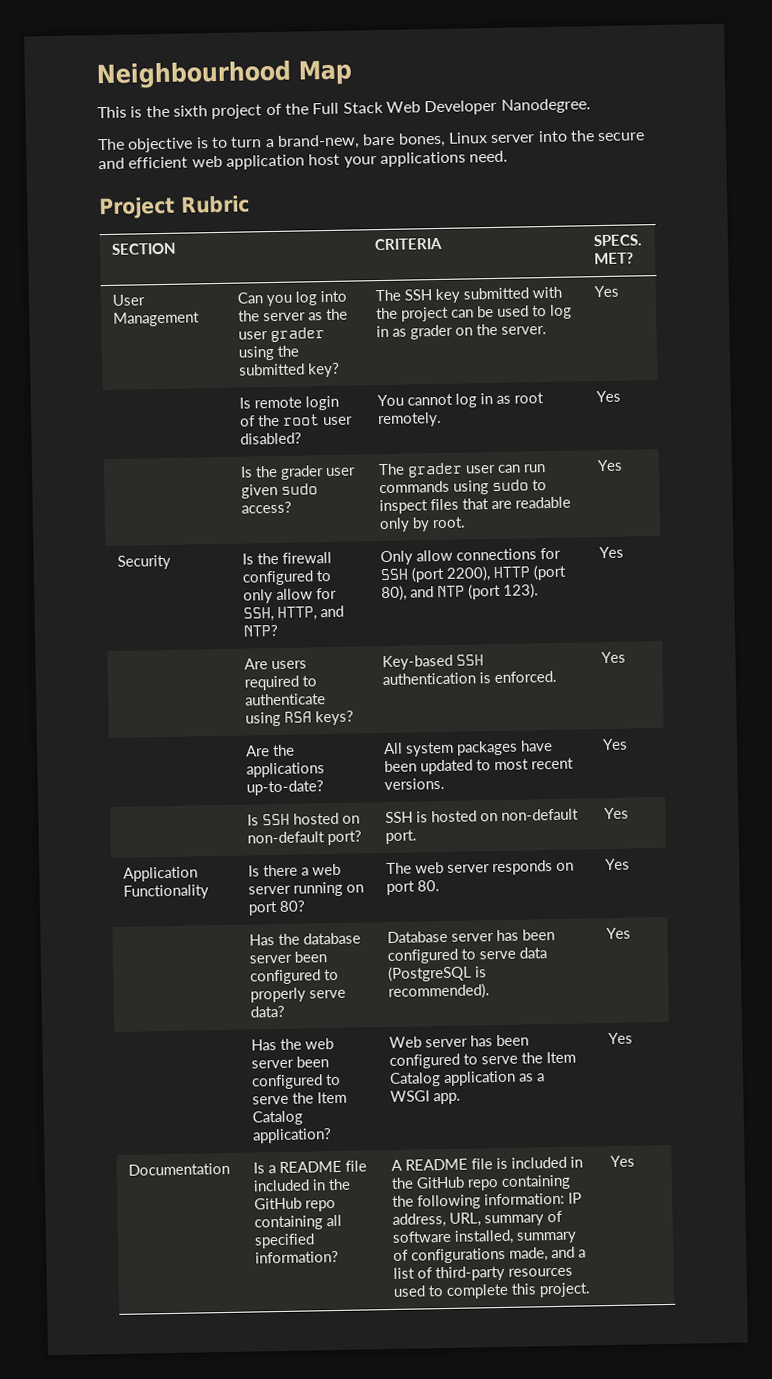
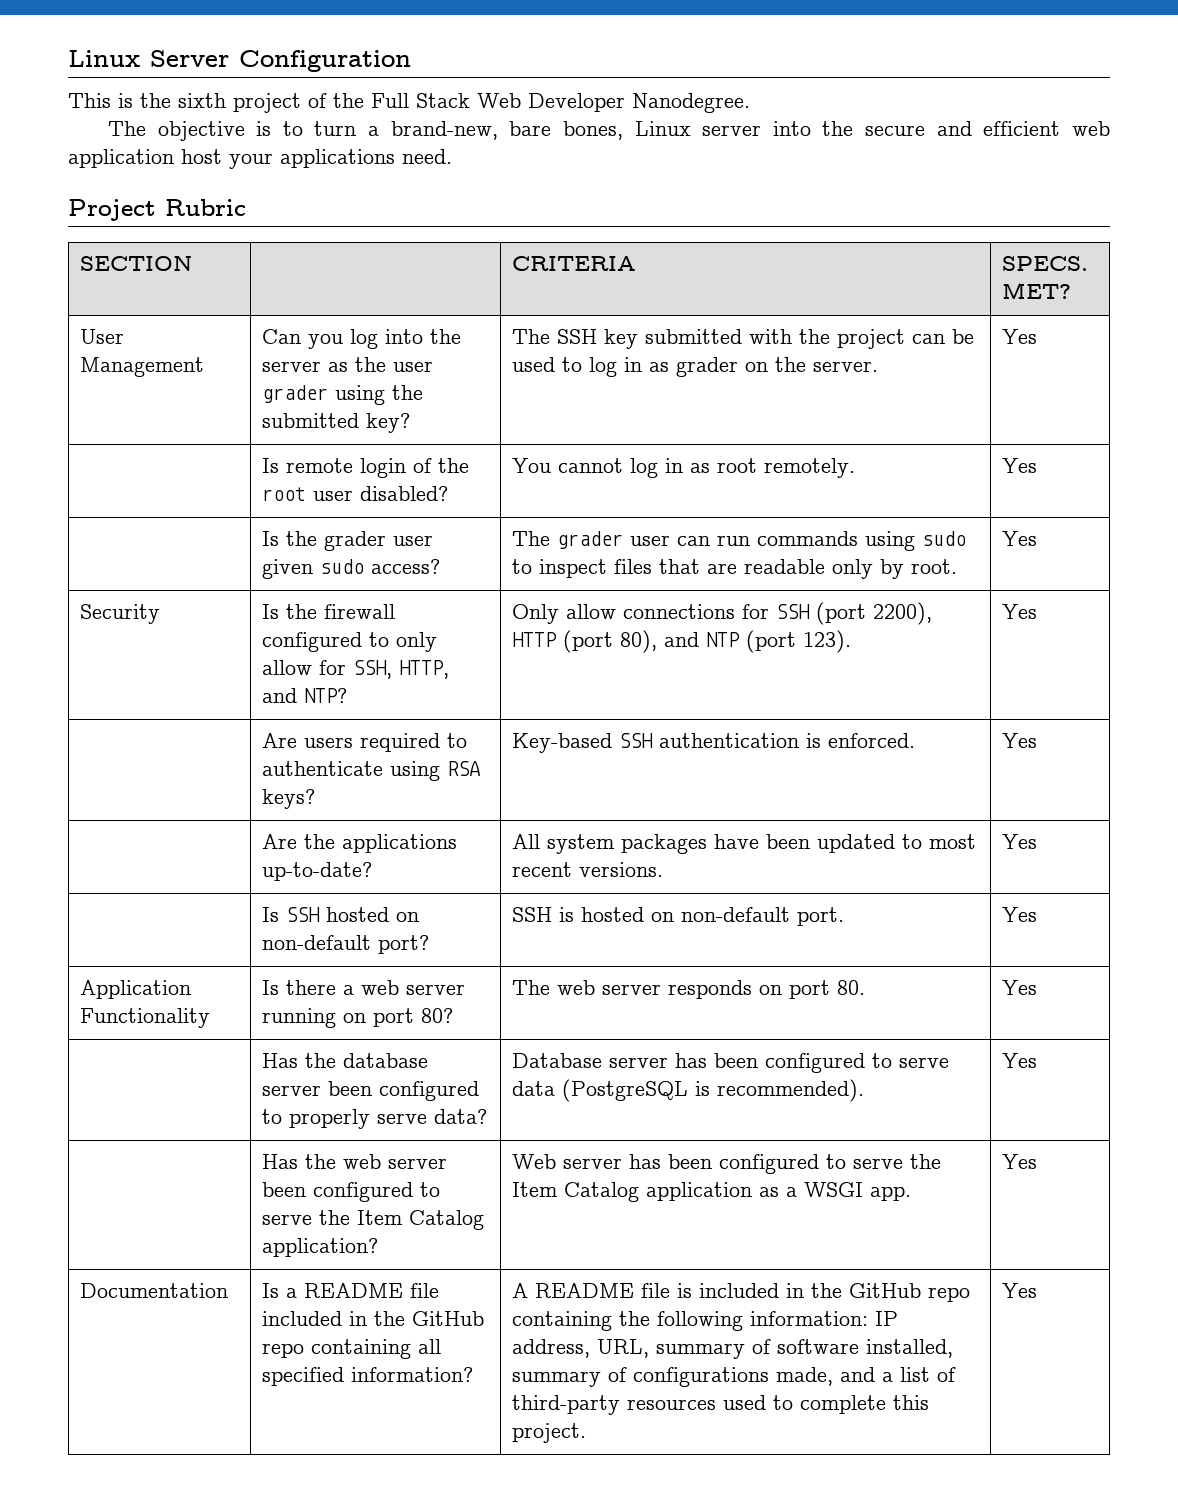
[96,59,353,90] Neighbourhood Map -> [68,50,411,72] Linux Server Configuration

